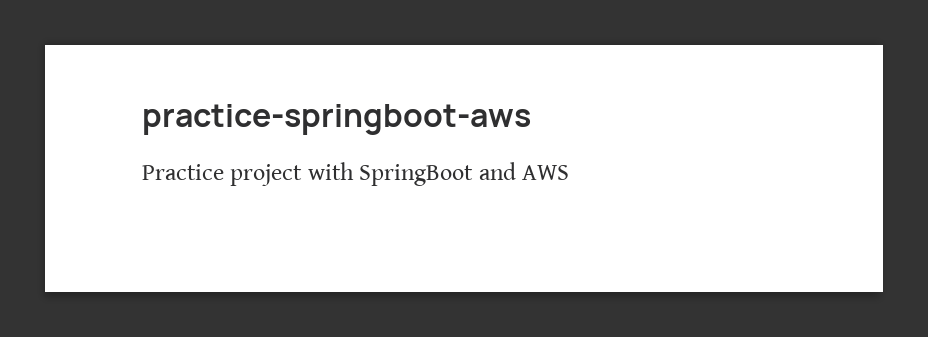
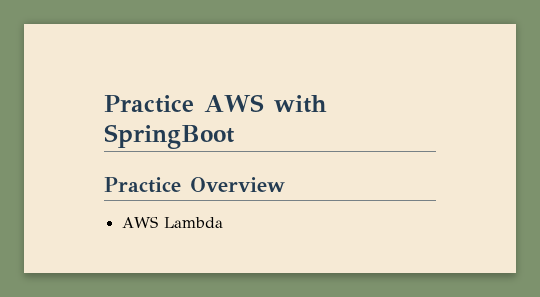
[142,104,531,135] [142,162,570,186] practice-springboot-aws // Practice project with SpringBoot and AWS -> [104,94,327,113] [104,124,235,149] [104,177,285,193] [121,216,223,228] Practice AWS with SpringBoot // Practice Overview // AWS Lambda

